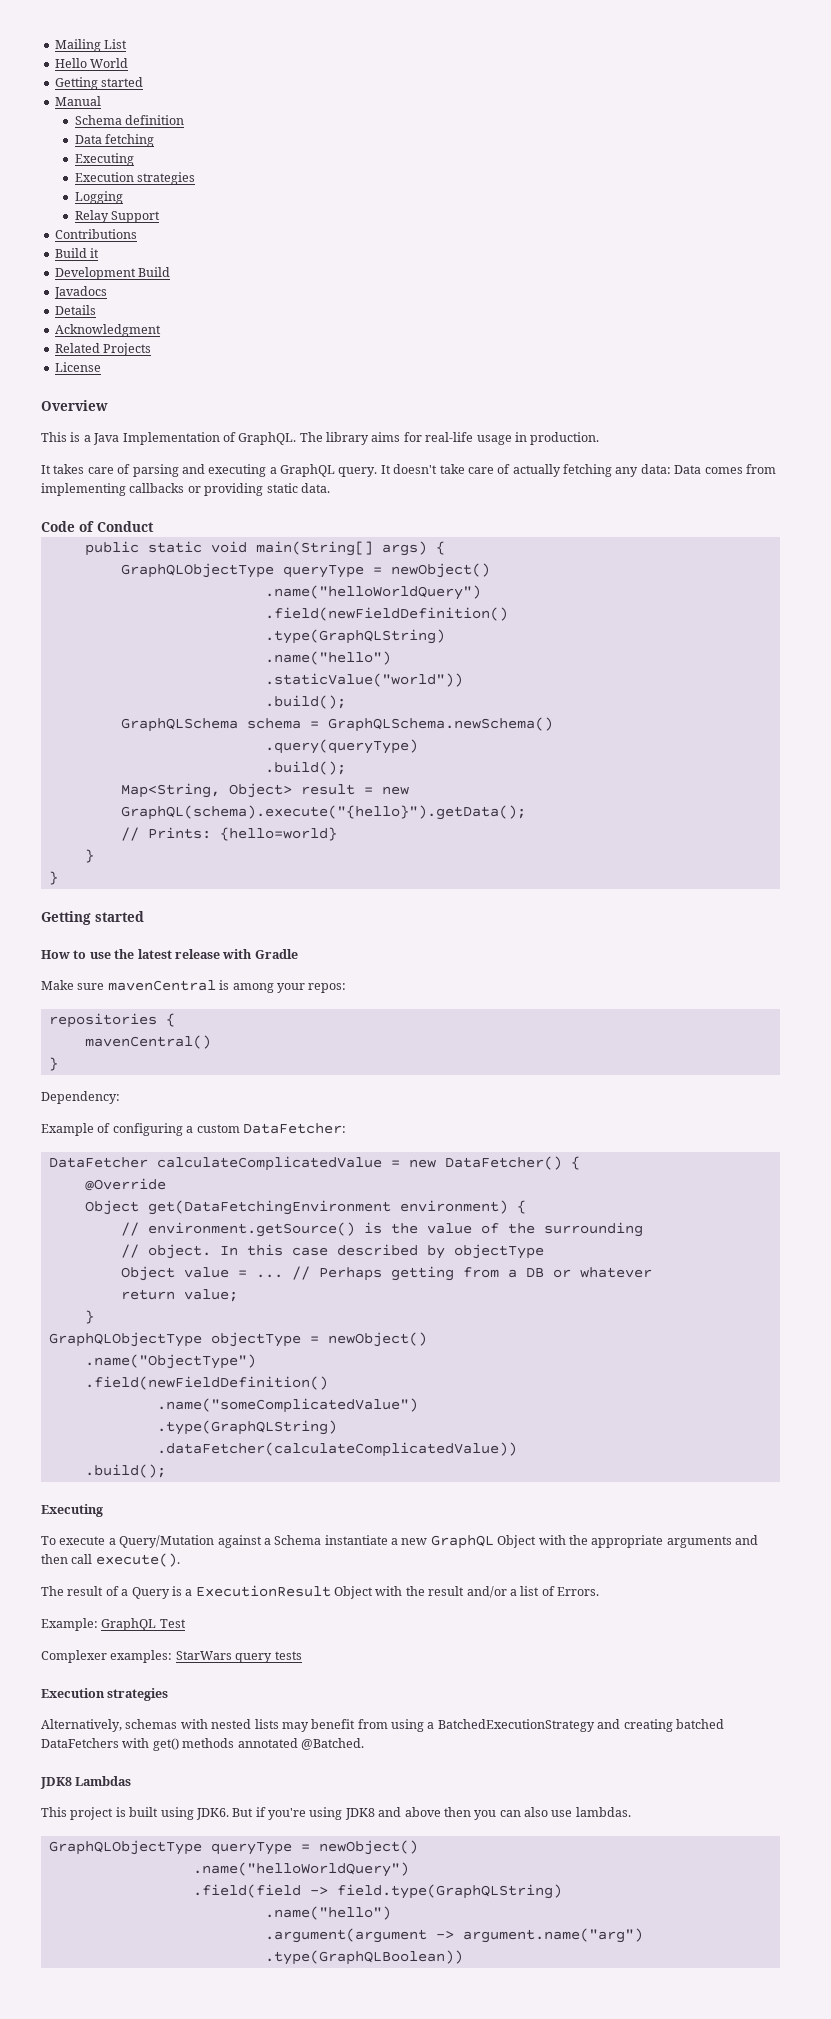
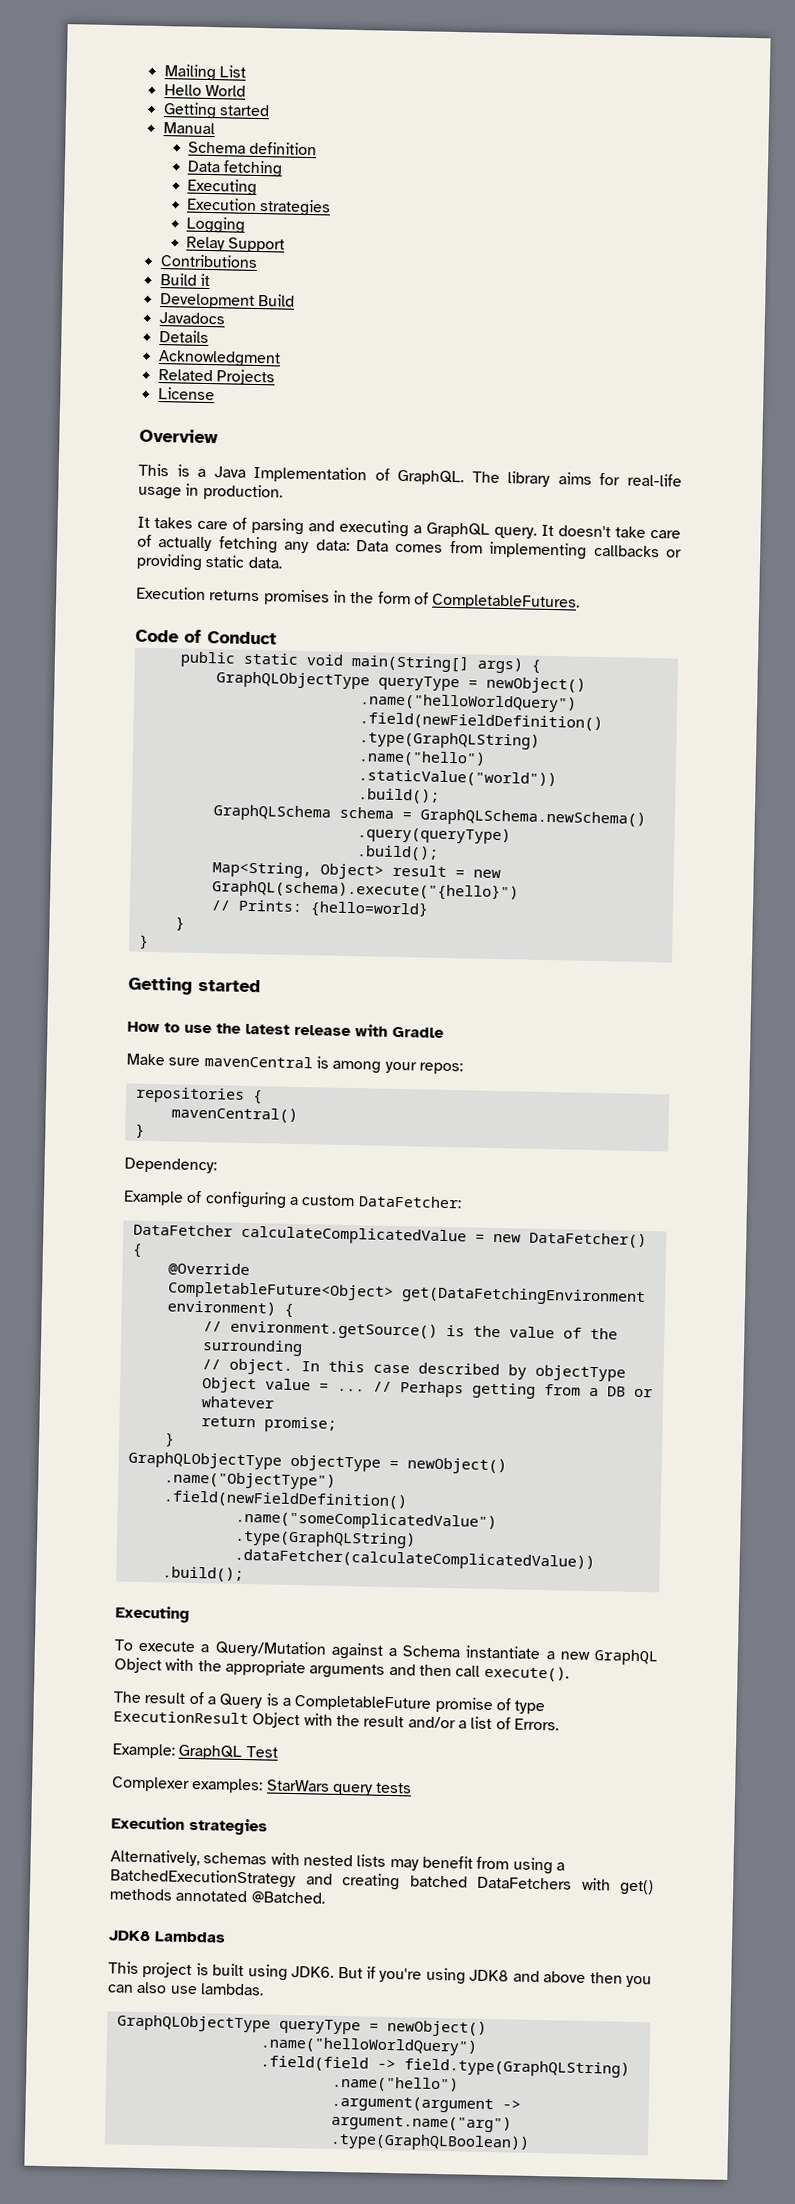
(330, 488) none -> [136,586,581,611] // Execution returns promises in the form of CompletableFutures.
[120,805,526,820] GraphQL(schema).execute("{hello}").getData(); -> [211,879,519,902] GraphQL(schema).execute("{hello}")
[84,1200,139,1215] Object -> [167,1281,394,1301] CompletableFuture<Object>
[183,1289,238,1302] value; -> [263,1416,337,1433] promise;
(193, 1592) none -> [294,1695,546,1715] CompletableFuture promise of type

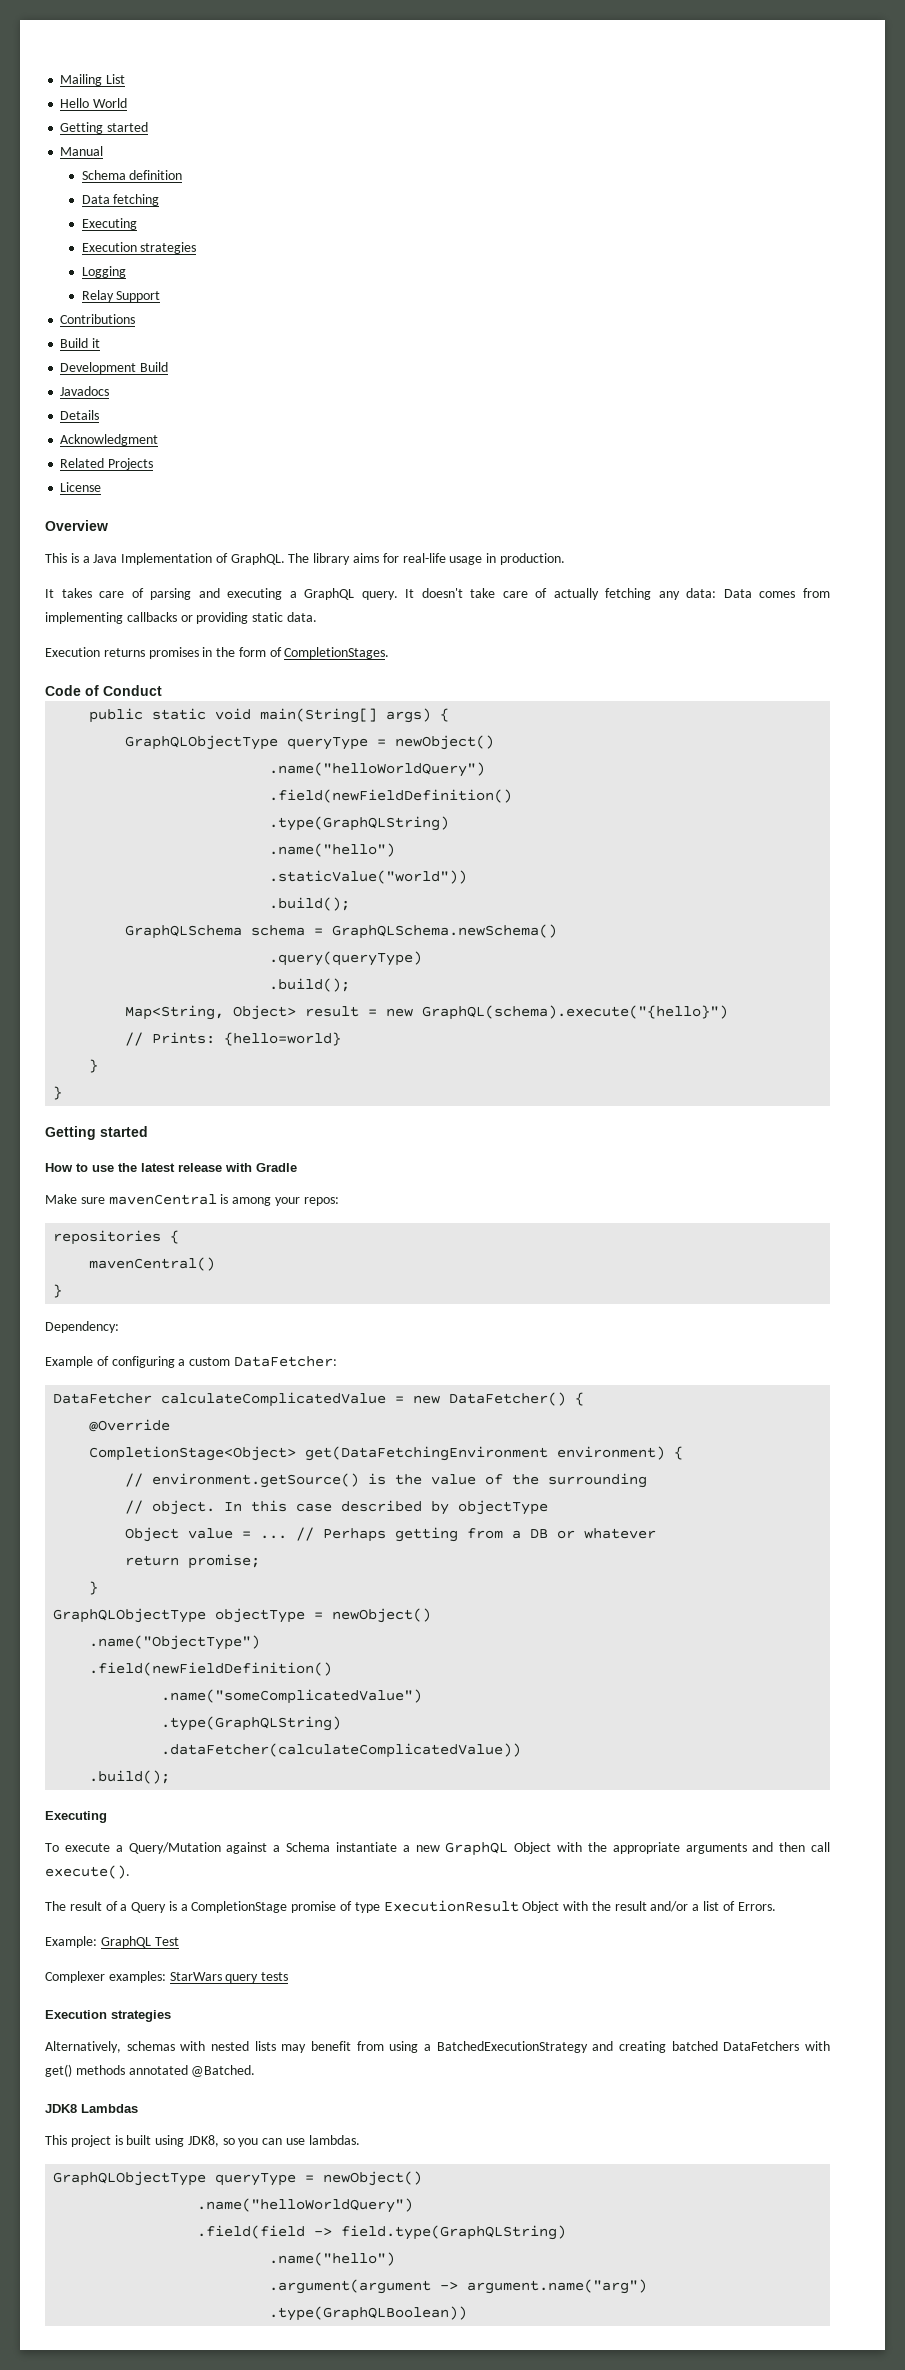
[432,593,581,611] CompletableFutures. -> [284,647,390,659] CompletionStages.
[167,1281,394,1301] CompletableFuture<Object> -> [89,1446,297,1461] CompletionStage<Object>
[294,1695,432,1712] CompletableFuture -> [191,1901,288,1913] CompletionStage
[291,1966,623,1985] JDK6. But if you're using JDK8 and above then -> [187,2135,235,2147] JDK8, so
[136,1981,168,1994] also -> (283, 2141) none

